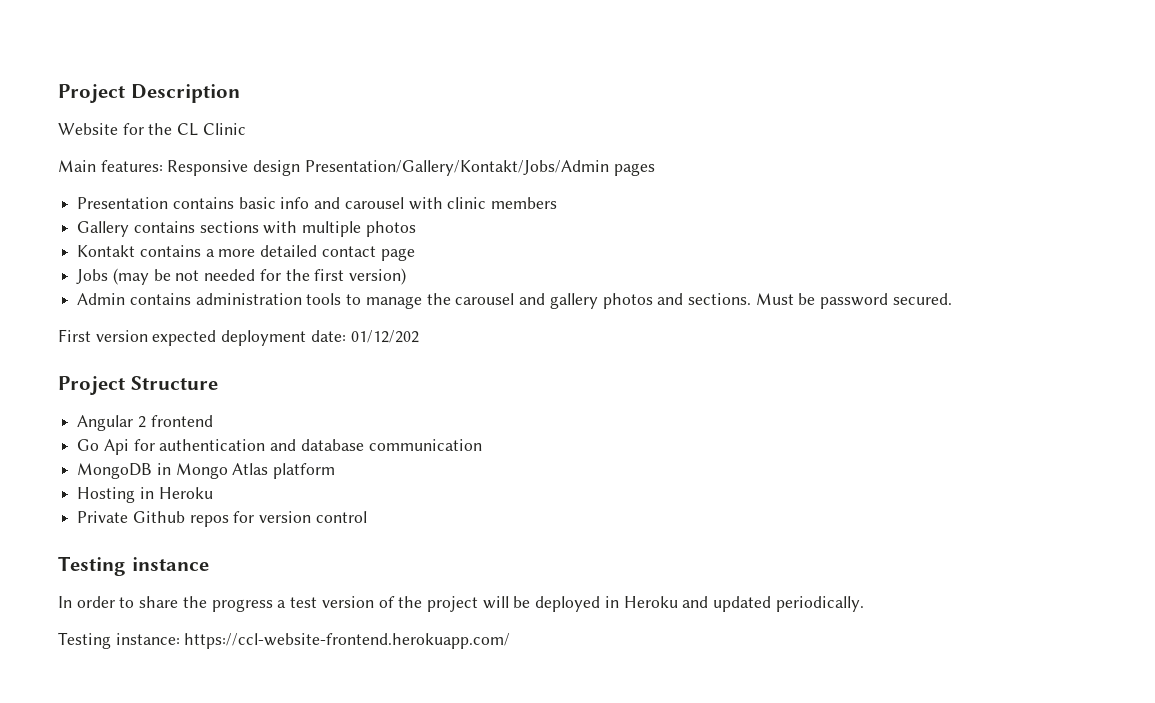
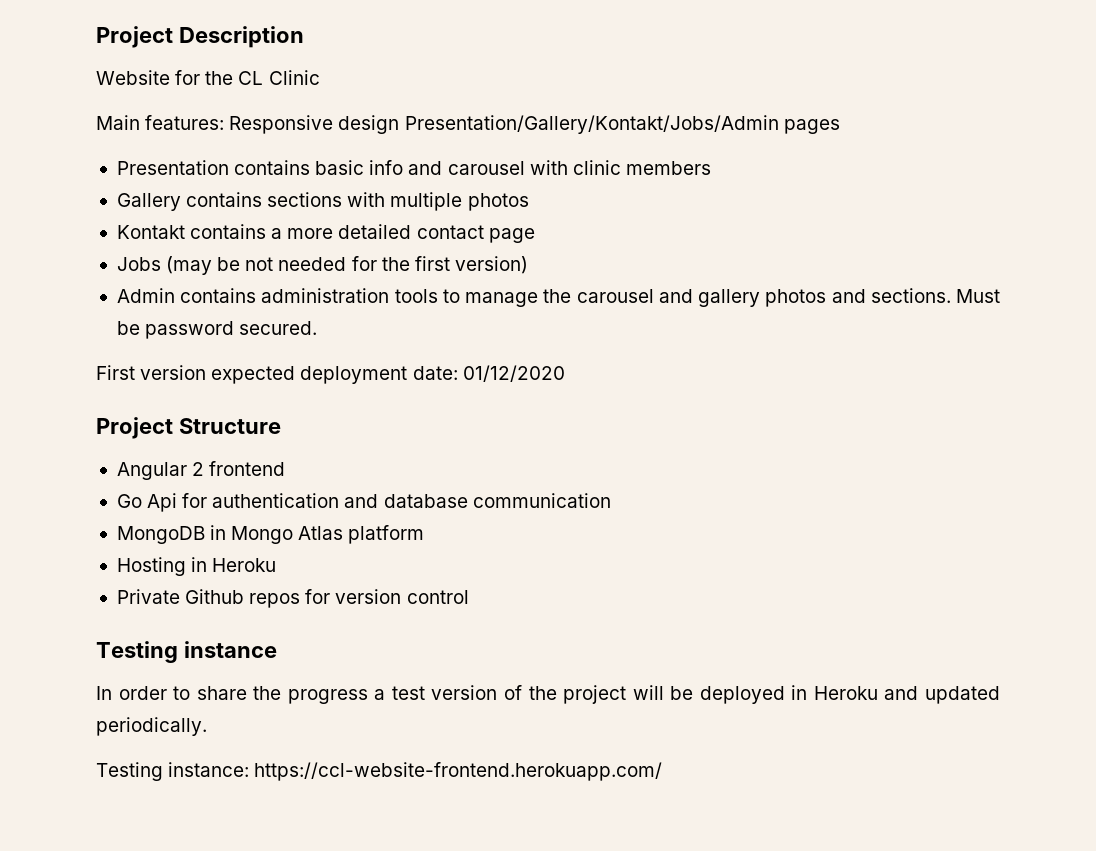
[350,330,419,343] 01/12/202 -> [462,365,565,382] 01/12/2020

